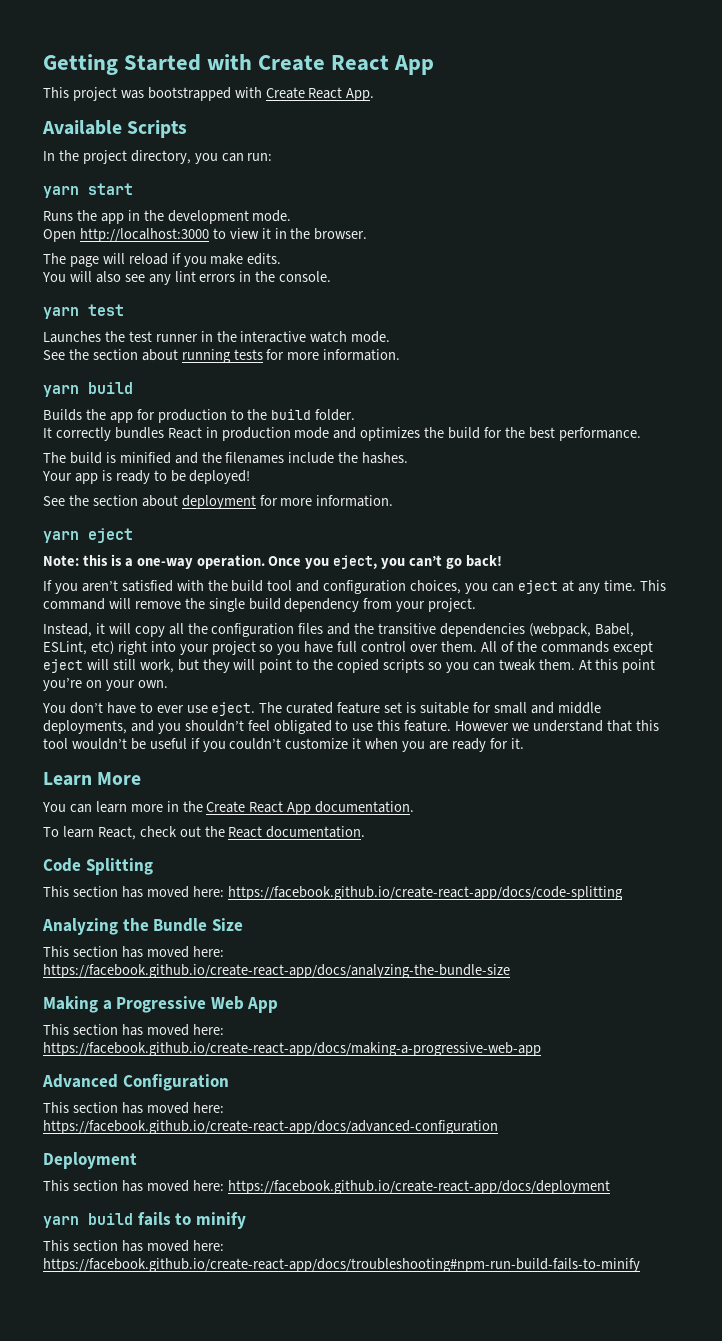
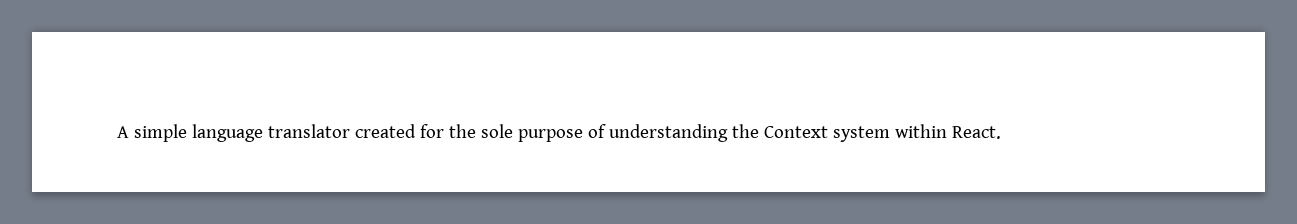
[43,54,435,75] [43,87,375,101] [42,120,188,138] [43,150,273,164] [43,183,133,198] [43,210,292,224] [43,228,368,242] [43,253,282,267] [42,271,332,285] [43,304,124,319] [43,331,391,343] [43,349,401,363] [43,382,133,397] [43,409,356,423] [43,427,641,441] [43,452,409,464] [42,470,251,484] [43,495,394,509] [43,528,133,543] [43,554,502,569] [43,580,666,594] [43,598,477,612] [43,623,634,637] [43,641,653,655] [43,659,656,673] [43,678,168,691] [42,702,601,716] [43,720,659,734] [43,738,524,752] [43,772,142,786] [42,801,415,815] [43,826,366,840] [43,858,153,875] [43,886,623,900] [42,918,243,935] [43,946,224,958] [43,964,510,978] [43,996,279,1013] [43,1024,224,1036] [43,1042,541,1056] [42,1074,229,1091] [43,1102,224,1114] [43,1120,498,1134] [43,1152,137,1169] [43,1180,610,1194] [43,1212,246,1229] [43,1240,224,1252] [43,1258,640,1272] Getting Started with Create React App // This project was bootstrapped with Create React App. // Available Scripts // In the project directory, you can run: // yarn start // Runs the app in the development mode. // Open http://localhost:3000 to view it in the browser. // The page will reload if you make edits. // You will also see any lint errors in the console. // yarn test // Launches the test runner in the interactive watch mode. // See the section about running tests for more information. // yarn build // Builds the app for production to the build folder. // It correctly bundles React in production mode and optimizes the build for the best performance. // The build is minified and the filenames include the hashes. // Your app is ready to be deployed! // See the section about deployment for more information. // yarn eject // Note: this is a one-way operation. Once you eject, you can’t go back! // If you aren’t satisfied with the build tool and configuration choices, you can eject at any time. This command will remove the single build dependency from your project. // Instead, it will copy all the configuration files and the transitive dependencies (webpack, Babel, ESLint, etc) right into your project so you have full control over them. All of the commands except eject will still work, but they will point to the copied scripts so you can tweak them. At this point you’re on your own. // You don’t have to ever use eject. The curated feature set is suitable for small and middle deployments, and you shouldn’t feel obligated to use this feature. However we understand that this tool wouldn’t be useful if you couldn’t customize it when you are ready for it. // Learn More // You can learn more in the Create React App documentation. // To learn React, check out the React documentation. // Code Splitting // This section has moved here: https://facebook.github.io/create-react-app/docs/code-splitting // Analyzing the Bundle Size // This section has moved here: https://facebook.github.io/create-react-app/docs/analyzing-the-bundle-size // Making a Progressive Web App // This section has moved here: https://facebook.github.io/create-react-app/docs/making-a-progressive-web-app // Advanced Configuration // This section has moved here: https://facebook.github.io/create-react-app/docs/advanced-configuration // Deployment // This section has moved here: https://facebook.github.io/create-react-app/docs/deployment // yarn build fails to minify // This section has moved here: https://facebook.github.io/create-react-app/docs/troubleshooting#npm-run-build-fails-to-minify -> [117,124,1001,142] A simple language translator created for the sole purpose of understanding the Context system within React.

